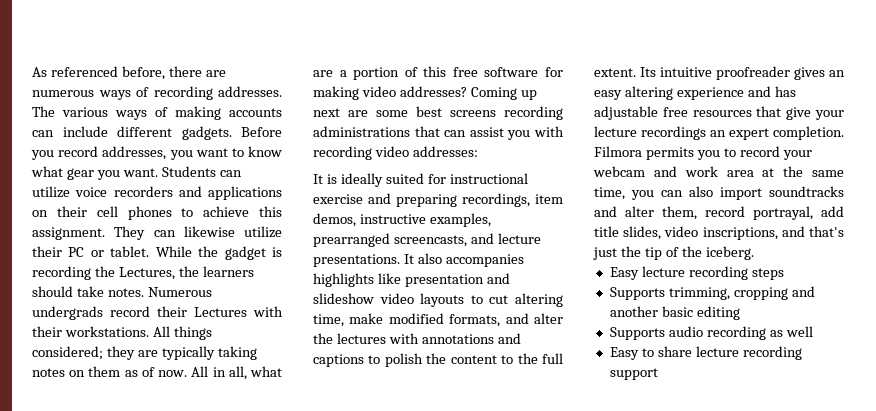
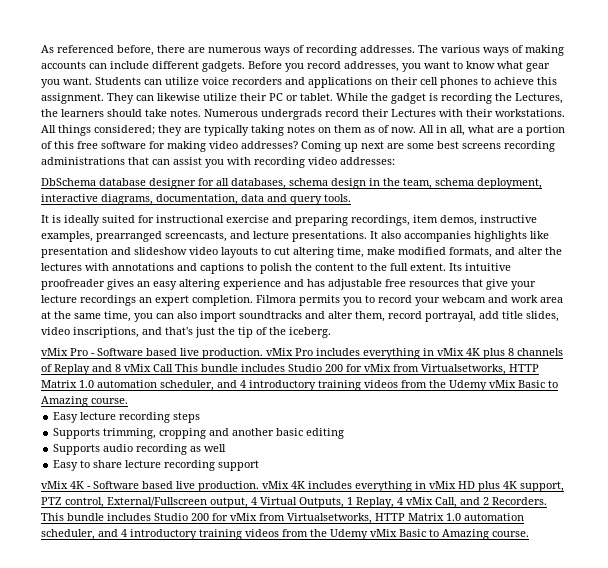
(478, 151) none -> [41,178,542,189] [41,194,351,205] // DbSchema database designer for all databases, schema design in the team, schema deployment, interactive diagrams, documentation, data and query tools.
(754, 253) none -> [41,348,563,359] [41,364,539,375] [41,380,558,391] [41,396,128,407] // vMix Pro - Software based live production. vMix Pro includes everything in vMix 4K plus 8 channels of Replay and 8 vMix Call This bundle includes Studio 200 for vMix from Virtualsetworks, HTTP Matrix 1.0 automation scheduler, and 4 introductory training videos from the Udemy vMix Basic to Amazing course.
(658, 374) none -> [41,481,564,492] [41,497,547,508] [41,513,524,524] [41,529,529,540] // vMix 4K - Software based live production. vMix 4K includes everything in vMix HD plus 4K support, PTZ control, External/Fullscreen output, 4 Virtual Outputs, 1 Replay, 4 vMix Call, and 2 Recorders. This bundle includes Studio 200 for vMix from Virtualsetworks, HTTP Matrix 1.0 automation scheduler, and 4 introductory training videos from the Udemy vMix Basic to Amazing course.

